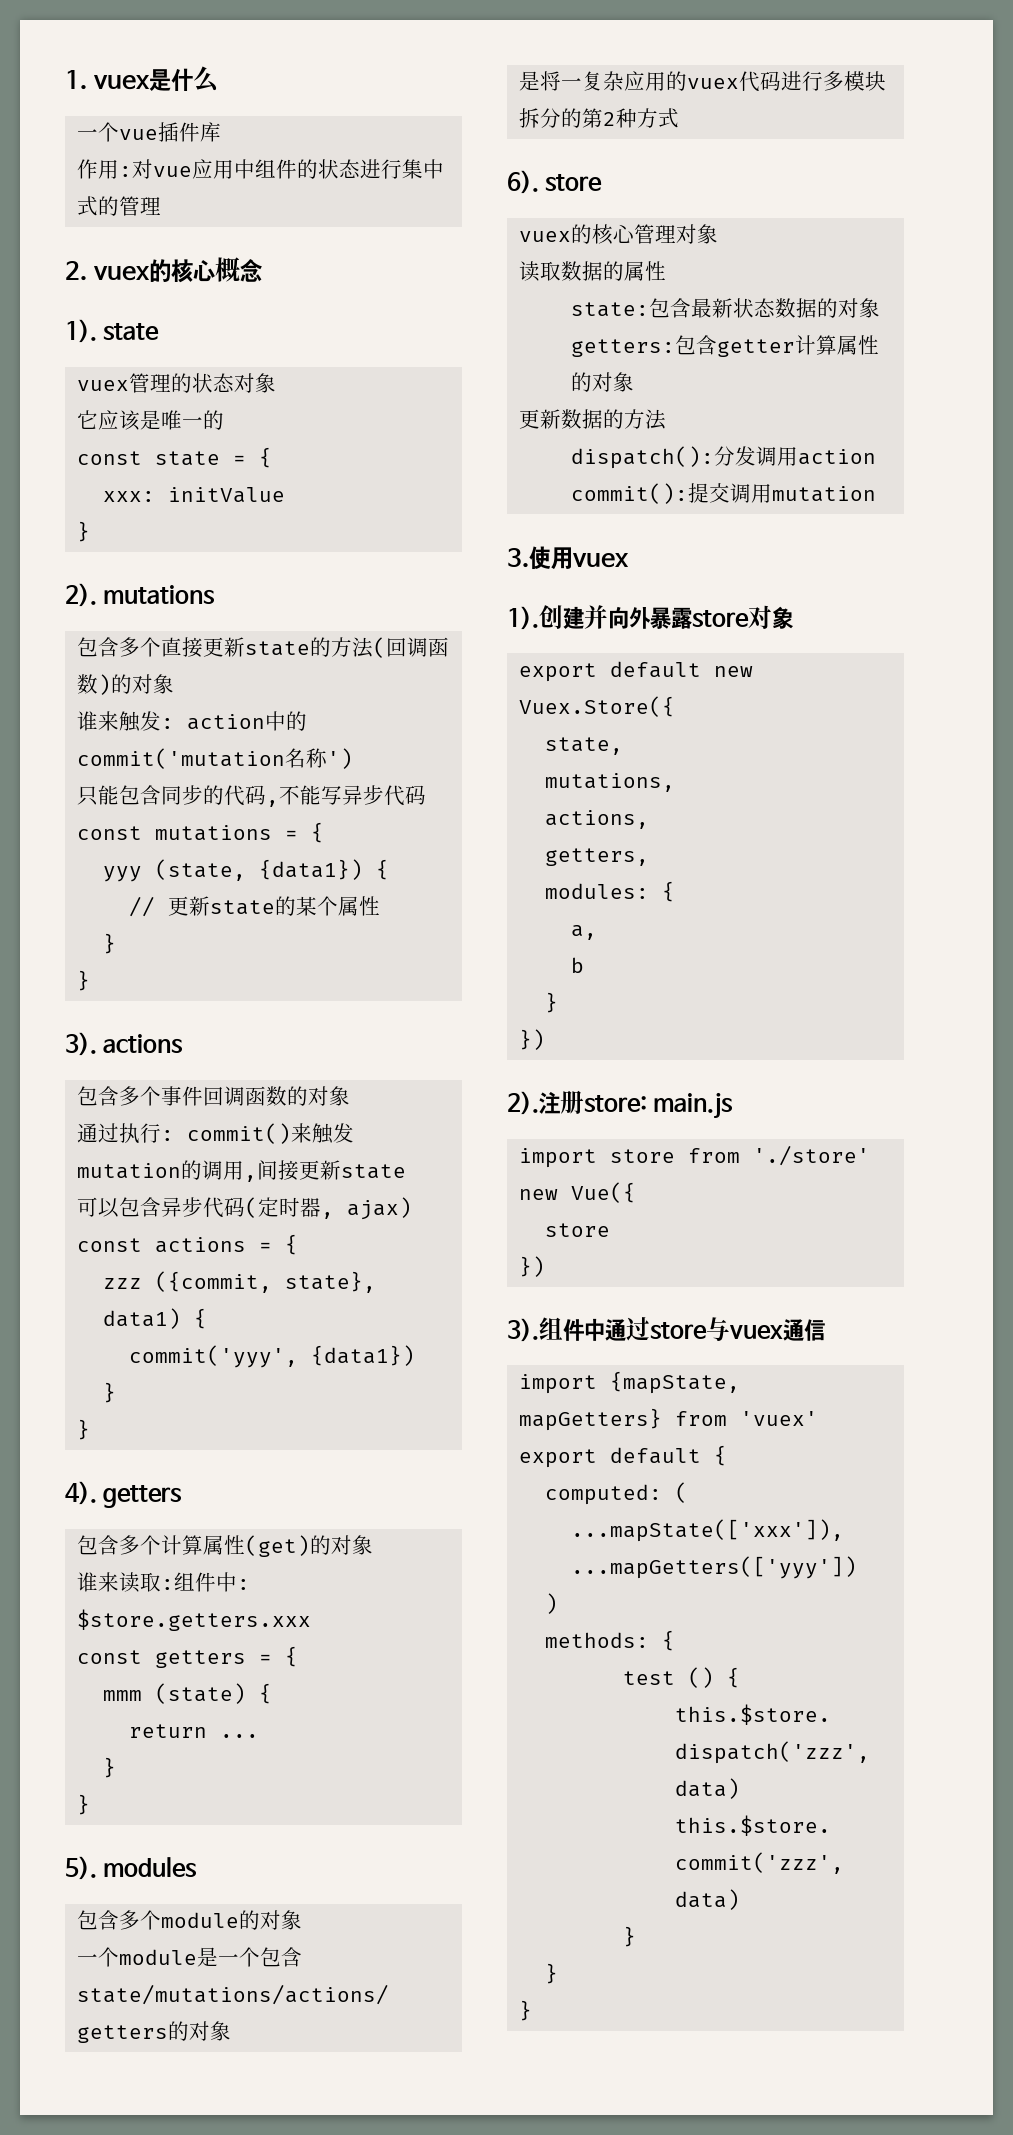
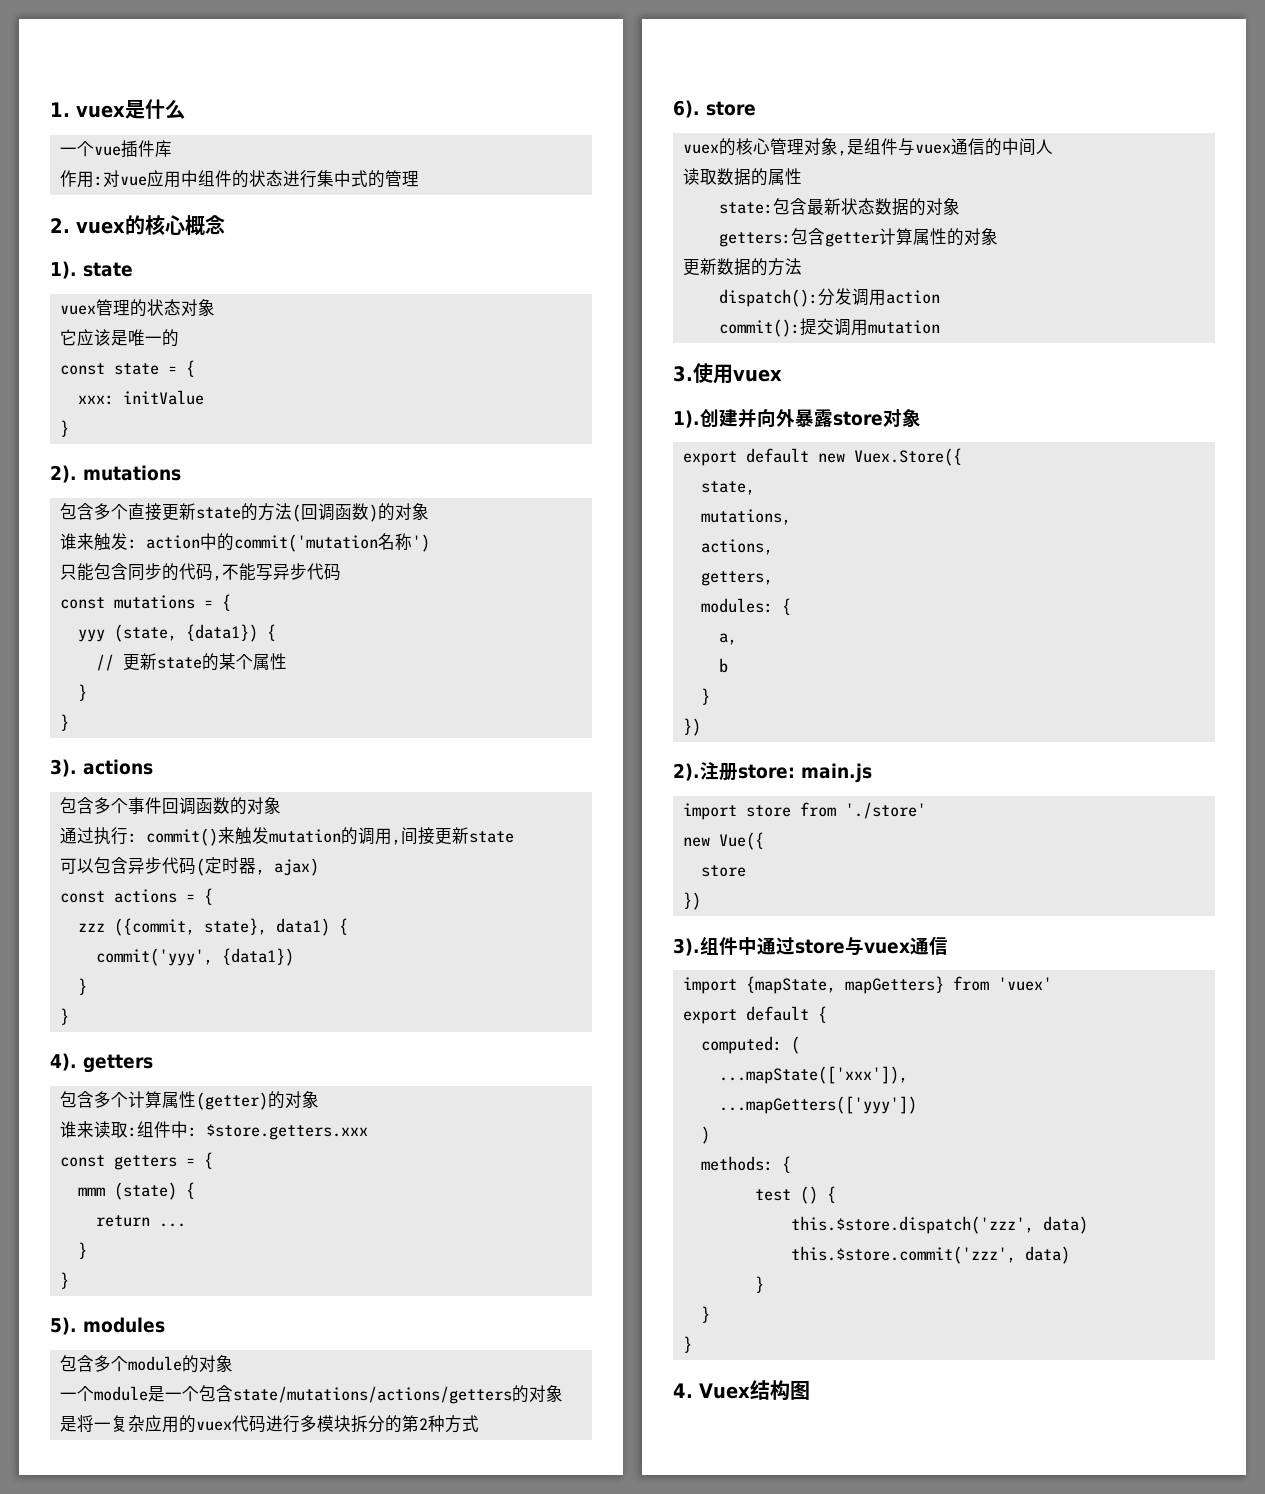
[245,1535,310,1557] (get) -> [195,1092,268,1110] (getter)
(718, 234) none -> [837,138,1053,156] ,是组件与vuex通信的中间人
(532, 2010) none -> [673,1380,810,1401] // 4. Vuex结构图

